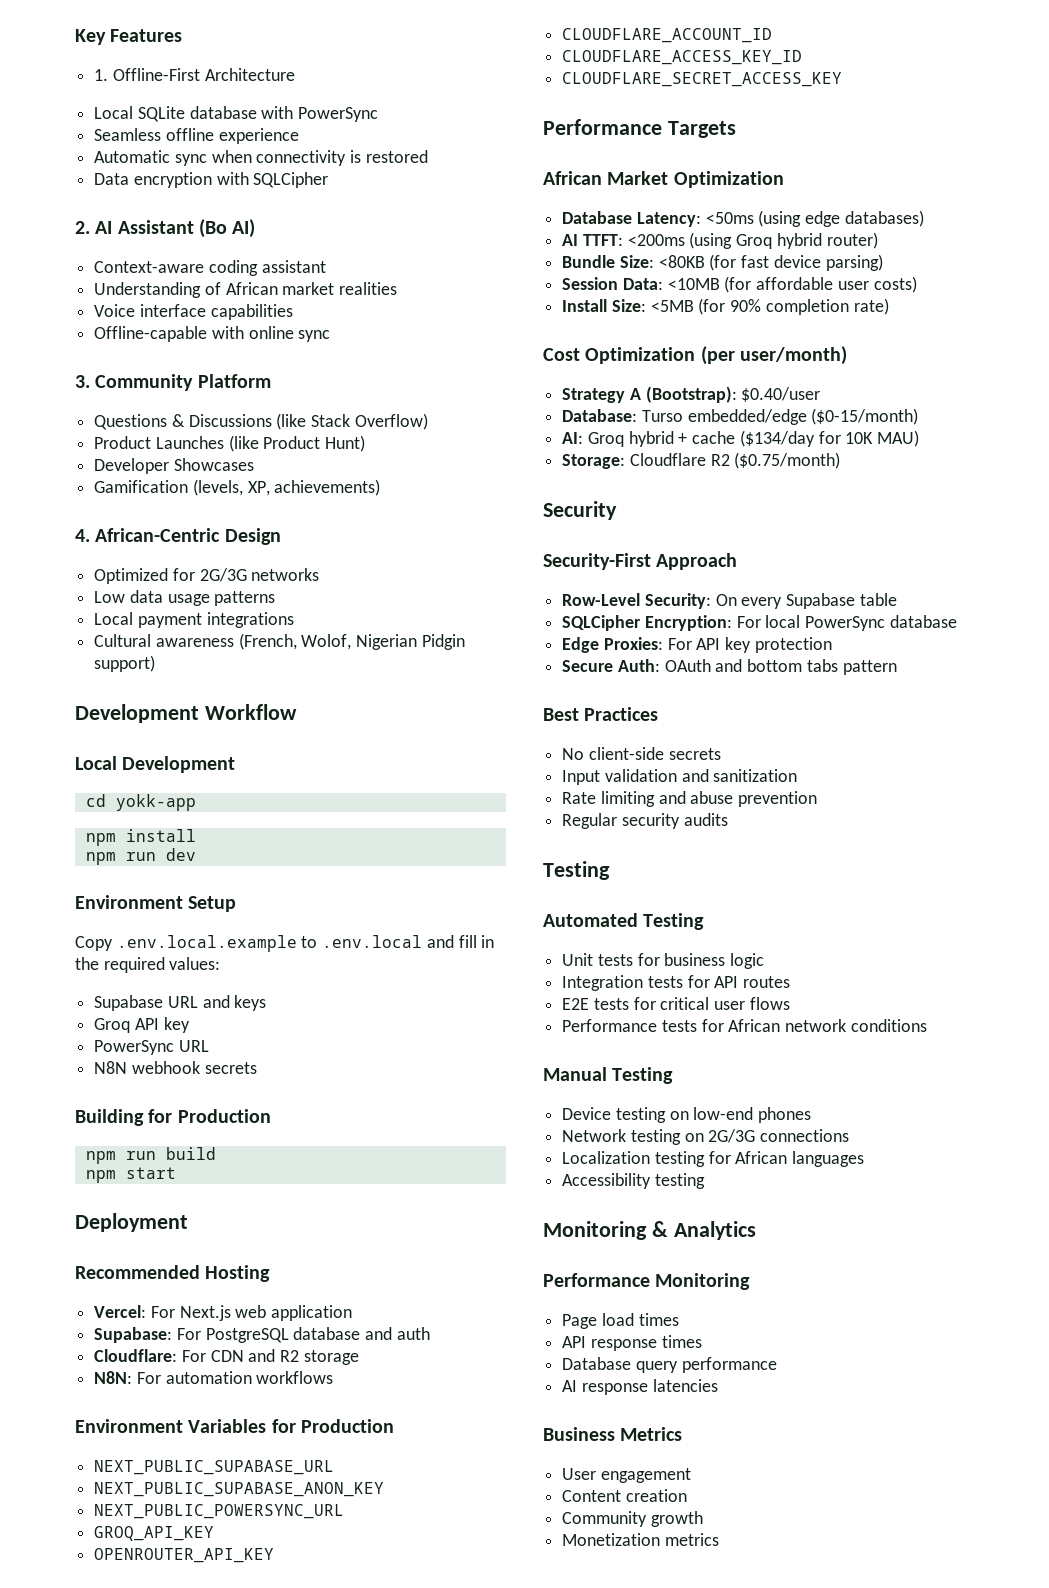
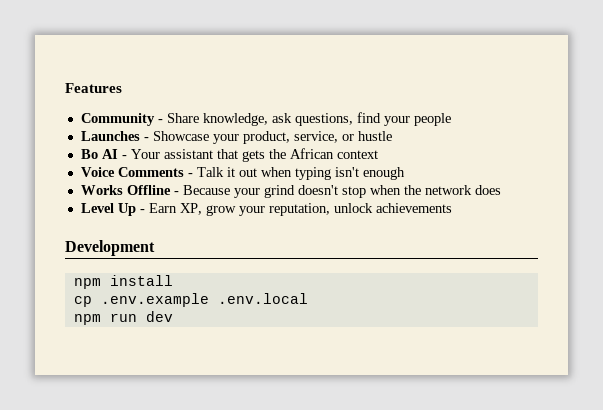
[75,29,106,45] Key -> (65, 88) none
[94,68,295,81] [94,106,379,122] [94,128,299,144] [94,150,428,166] [94,172,329,188] [75,219,256,238] [94,260,326,276] [94,282,398,298] [94,304,293,320] [94,326,331,342] [75,374,271,391] [94,413,428,430] [94,435,366,452] [94,458,254,474] [94,479,381,496] [75,528,281,545] [94,568,320,584] [94,590,276,606] [94,612,294,628] [94,633,465,650] [94,655,156,672] [75,704,297,723] [75,756,236,773] [85,794,196,811] 1. Offline-First Architecture // Local SQLite database with PowerSync // Seamless offline experience // Automatic sync when connectivity is restored // Data encryption with SQLCipher // 2. AI Assistant (Bo AI) // Context-aware coding assistant // Understanding of African market realities // Voice interface capabilities // Offline-capable with online sync // 3. Community Platform // Questions & Discussions (like Stack Overflow) // Product Launches (like Product Hunt) // Developer Showcases // Gamification (levels, XP, achievements) // 4. African-Centric Design // Optimized for 2G/3G networks // Low data usage patterns // Local payment integrations // Cultural awareness (French, Wolof, Nigerian Pidgin support) // Development Workflow // Local Development // cd yokk-app -> [80,112,451,126] [80,131,392,144] [80,148,378,162] [80,167,405,180] [80,185,501,198] [80,203,452,216] [65,240,155,256] Community - Share knowledge, ask questions, find your people // Launches - Showcase your product, service, or hustle // Bo AI - Your assistant that gets the African context // Voice Comments - Talk it out when typing isn't enough // Works Offline - Because your grind doesn't stop when the network does // Level Up - Earn XP, grow your reputation, unlock achievements // Development
(196, 835) none -> [73,293,308,307] // cp .env.example .env.local
[75,895,237,912] [75,935,495,952] [75,957,221,973] [94,995,267,1011] [94,1017,190,1033] [94,1040,209,1055] [94,1061,257,1074] [75,1109,271,1126] [85,1147,216,1164] [85,1167,176,1183] [75,1213,188,1232] [75,1265,271,1282] [94,1305,353,1321] [94,1327,430,1343] [94,1349,359,1365] [94,1371,334,1384] [75,1419,394,1433] [94,1460,335,1475] [94,1482,385,1497] [94,1504,345,1519] [94,1526,215,1541] [94,1548,275,1563] [562,28,773,43] [562,50,803,65] [562,72,843,87] [543,119,736,138] [543,171,784,188] [562,210,924,227] [562,232,878,249] [562,254,883,271] [562,276,917,293] [562,298,889,315] [543,346,847,365] [562,386,821,403] [562,408,919,425] [562,430,920,447] [562,452,841,469] [543,501,617,520] [543,553,738,570] [562,593,897,609] [562,615,957,631] [562,637,832,653] [562,659,897,675] [543,707,659,721] [562,747,721,760] [562,769,798,785] [562,791,818,807] [562,813,728,829] [543,861,610,880] [543,913,705,930] [562,953,765,969] [562,975,791,991] [562,997,790,1010] [562,1019,927,1032] [543,1067,674,1084] [562,1107,812,1123] [562,1129,850,1145] [562,1151,865,1167] [562,1173,705,1189] [543,1221,756,1240] [543,1273,751,1290] [562,1313,679,1329] [562,1335,702,1351] [562,1357,777,1373] [562,1379,718,1395] [543,1427,683,1441] [562,1468,691,1483] [562,1489,687,1502] [562,1511,703,1527] [562,1533,719,1546] // Environment Setup // Copy .env.local.example to .env.local and fill in the required values: // Supabase URL and keys // Groq API key // PowerSync URL // N8N webhook secrets // Building for Production // npm run build // npm start // Deployment // Recommended Hosting // Vercel: For Next.js web application // Supabase: For PostgreSQL database and auth // Cloudflare: For CDN and R2 storage // N8N: For automation workflows // Environment Variables for Production // NEXT_PUBLIC_SUPABASE_URL // NEXT_PUBLIC_SUPABASE_ANON_KEY // NEXT_PUBLIC_POWERSYNC_URL // GROQ_API_KEY // OPENROUTER_API_KEY // CLOUDFLARE_ACCOUNT_ID // CLOUDFLARE_ACCESS_KEY_ID // CLOUDFLARE_SECRET_ACCESS_KEY // Performance Targets // African Market Optimization // Database Latency: <50ms (using edge databases) // AI TTFT: <200ms (using Groq hybrid router) // Bundle Size: <80KB (for fast device parsing) // Session Data: <10MB (for affordable user costs) // Install Size: <5MB (for 90% completion rate) // Cost Optimization (per user/month) // Strategy A (Bootstrap): $0.40/user // Database: Turso embedded/edge ($0-15/month) // AI: Groq hybrid + cache ($134/day for 10K MAU) // Storage: Cloudflare R2 ($0.75/month) // Security // Security-First Approach // Row-Level Security: On every Supabase table // SQLCipher Encryption: For local PowerSync database // Edge Proxies: For API key protection // Secure Auth: OAuth and bottom tabs pattern // Best Practices // No client-side secrets // Input validation and sanitization // Rate limiting and abuse prevention // Regular security audits // Testing // Automated Testing // Unit tests for business logic // Integration tests for API routes // E2E tests for critical user flows // Performance tests for African network conditions // Manual Testing // Device testing on low-end phones // Network testing on 2G/3G connections // Localization testing for African languages // Accessibility testing // Monitoring & Analytics // Performance Monitoring // Page load times // API response times // Database query performance // AI response latencies // Business Metrics // User engagement // Content creation // Community growth // Monetization metrics -> (173, 316) none

